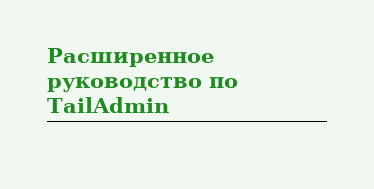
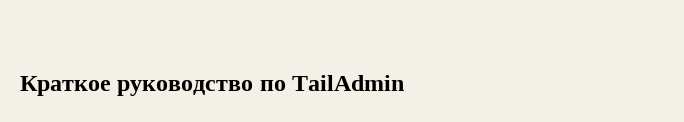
[47,48,214,67] Расширенное -> [20,76,111,96] Краткое

